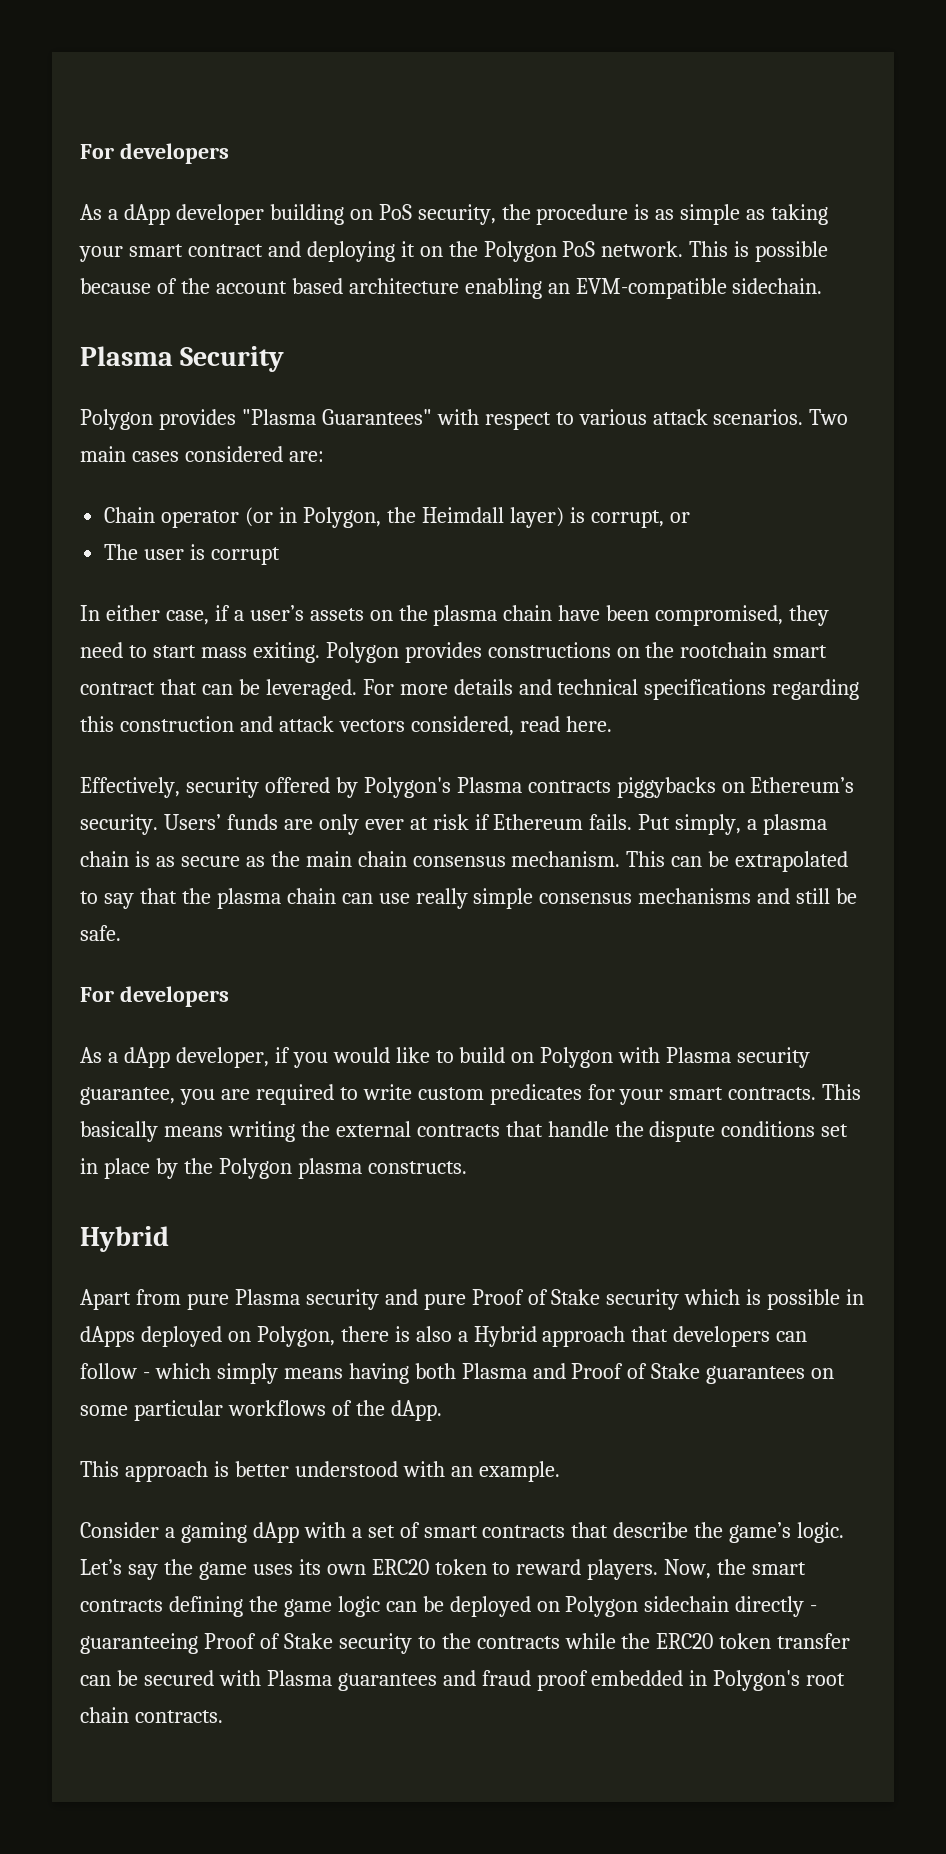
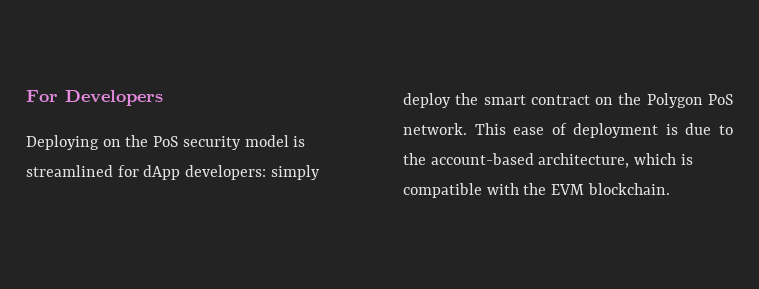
[80,143,229,164] [80,204,829,225] [79,241,415,262] For developers // As a dApp developer building on PoS security, the procedure is as simple as taking your smart contract and deploying it -> [26,90,163,106] [26,135,306,150] [26,165,320,180] [403,93,590,108] For Developers // Deploying on the PoS security model is streamlined for dApp developers: simply deploy the smart contract
[734,241,829,262] [80,278,823,299] [80,346,285,372] [80,409,849,430] [80,446,324,462] [104,507,690,528] [104,544,281,565] [80,605,830,626] [80,642,828,663] [80,679,860,700] [80,716,612,736] [80,777,855,798] [80,814,828,835] [80,851,849,872] [80,888,858,909] [80,925,121,941] [80,986,229,1007] [80,1047,811,1068] [80,1084,862,1105] [80,1121,849,1142] [80,1158,467,1179] [80,1226,169,1252] [80,1289,865,1310] [80,1326,808,1347] [80,1363,835,1384] [80,1400,442,1421] [80,1461,560,1482] [80,1522,845,1543] [80,1559,807,1580] [80,1596,818,1617] [80,1633,851,1654] [80,1670,846,1691] [80,1707,223,1723] is possible because of the account based architecture enabling an EVM-compatible sidechain. // Plasma Security // Polygon provides "Plasma Guarantees" with respect to various attack scenarios. Two main cases considered are: // Chain operator (or in Polygon, the Heimdall layer) is corrupt, or // The user is corrupt // In either case, if a user’s assets on the plasma chain have been compromised, they need to start mass exiting. Polygon provides constructions on the rootchain smart contract that can be leveraged. For more details and technical specifications regarding this construction and attack vectors considered, read here. // Effectively, security offered by Polygon's Plasma contracts piggybacks on Ethereum’s security. Users’ funds are only ever at risk if Ethereum fails. Put simply, a plasma chain is as secure as the main chain consensus mechanism. This can be extrapolated to say that the plasma chain can use really simple consensus mechanisms and still be safe. // For developers // As a dApp developer, if you would like to build on Polygon with Plasma security guarantee, you are required to write custom predicates for your smart contracts. This basically means writing the external contracts that handle the dispute conditions set in place by the Polygon plasma constructs. // Hybrid // Apart from pure Plasma security and pure Proof of Stake security which is possible in dApps deployed on Polygon, there is also a Hybrid approach that developers can follow - which simply means having both Plasma and Proof of Stake guarantees on some particular workflows of the dApp. // This approach is better understood with an example. // Consider a gaming dApp with a set of smart contracts that describe the game’s logic. Let’s say the game uses its own ERC20 token to reward players. Now, the smart contracts defining the game logic can be deployed on Polygon sidechain directly - guaranteeing Proof of Stake security to the contracts while the ERC20 token transfer can be secured with Plasma guarantees and fraud proof embedded in Polygon's root chain contracts. -> [513,123,733,138] [403,153,693,168] [403,183,670,198] ease of deployment is due to the account-based architecture, which is compatible with the EVM blockchain.

